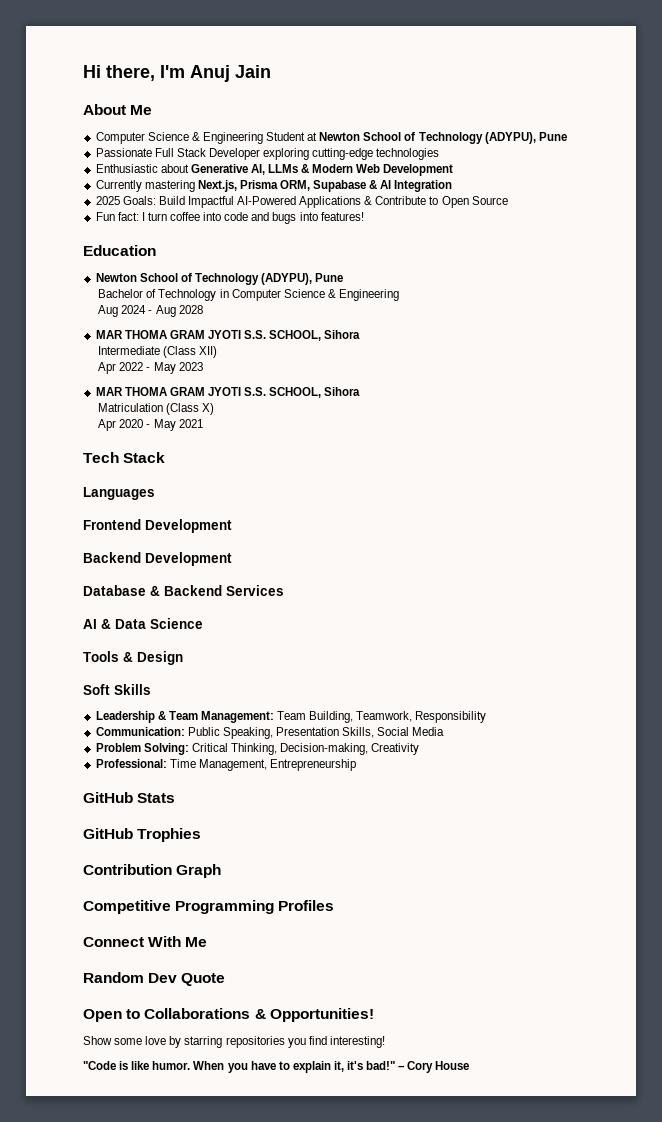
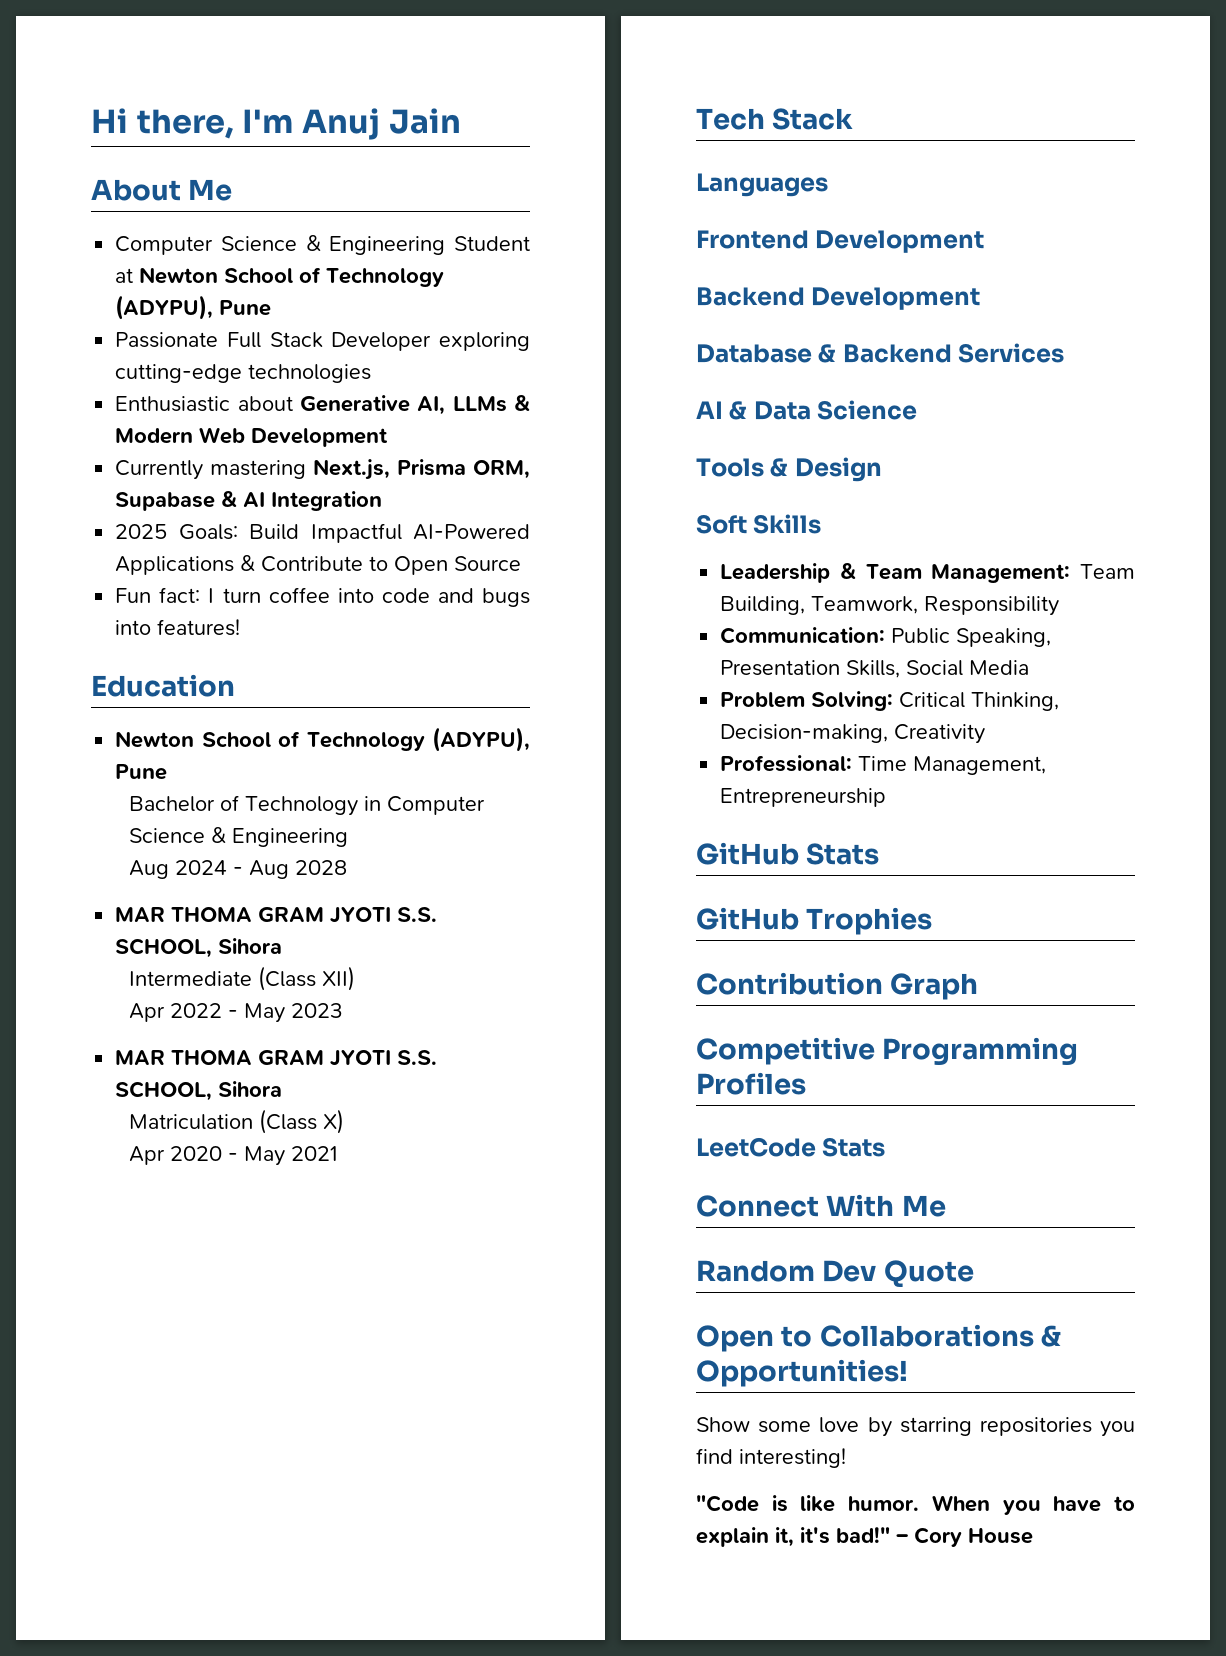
(335, 905) none -> [696,1137,886,1157] // LeetCode Stats

